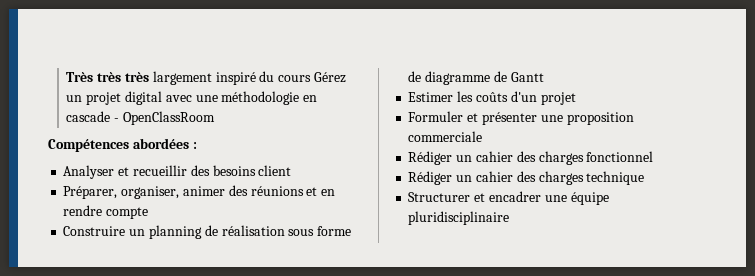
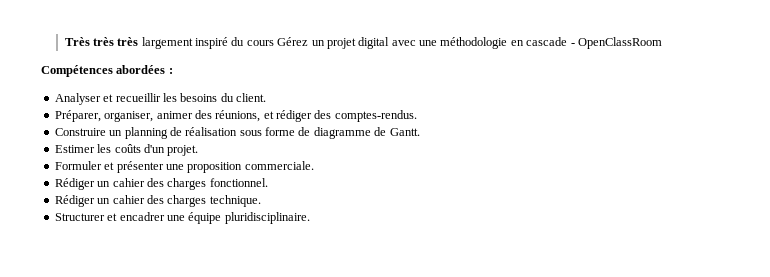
[190,165,292,176] des besoins client -> [162,93,266,102] les besoins du client.
[250,186,336,196] [63,205,149,219] réunions et en rendre compte -> [215,110,417,122] réunions, et rédiger des comptes-rendus.
[510,72,544,82] Gantt -> [389,128,420,136] Gantt.
[540,92,576,105] projet -> [167,145,199,156] projet.
[408,131,483,142] [408,151,654,165] [408,171,645,185] commerciale // Rédiger un cahier des charges fonctionnel // Rédiger un cahier des charges technique -> [244,161,314,170] [54,178,268,190] [54,195,261,207] commerciale. // Rédiger un cahier des charges fonctionnel. // Rédiger un cahier des charges technique.
[408,211,510,225] pluridisciplinaire -> [224,212,310,224] pluridisciplinaire.

